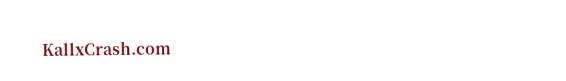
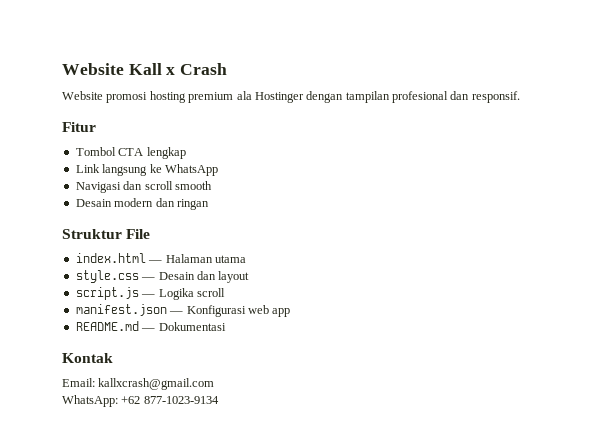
[41,40,172,56] KallxCrash.com -> [62,63,228,75] [62,91,520,103] [62,122,96,132] [75,147,186,159] [75,164,218,176] [75,181,212,193] [75,198,209,210] [62,229,151,239] [75,253,246,263] [75,270,250,283] [75,287,225,300] [75,304,291,317] [75,321,226,331] [62,353,113,363] [62,378,215,390] [62,395,219,407] Website Kall x Crash // Website promosi hosting premium ala Hostinger dengan tampilan profesional dan responsif. // Fitur // Tombol CTA lengkap // Link langsung ke WhatsApp // Navigasi dan scroll smooth // Desain modern dan ringan // Struktur File // index.html — Halaman utama // style.css — Desain dan layout // script.js — Logika scroll // manifest.json — Konfigurasi web app // README.md — Dokumentasi // Kontak // Email: kallxcrash@gmail.com // WhatsApp: +62 877-1023-9134

